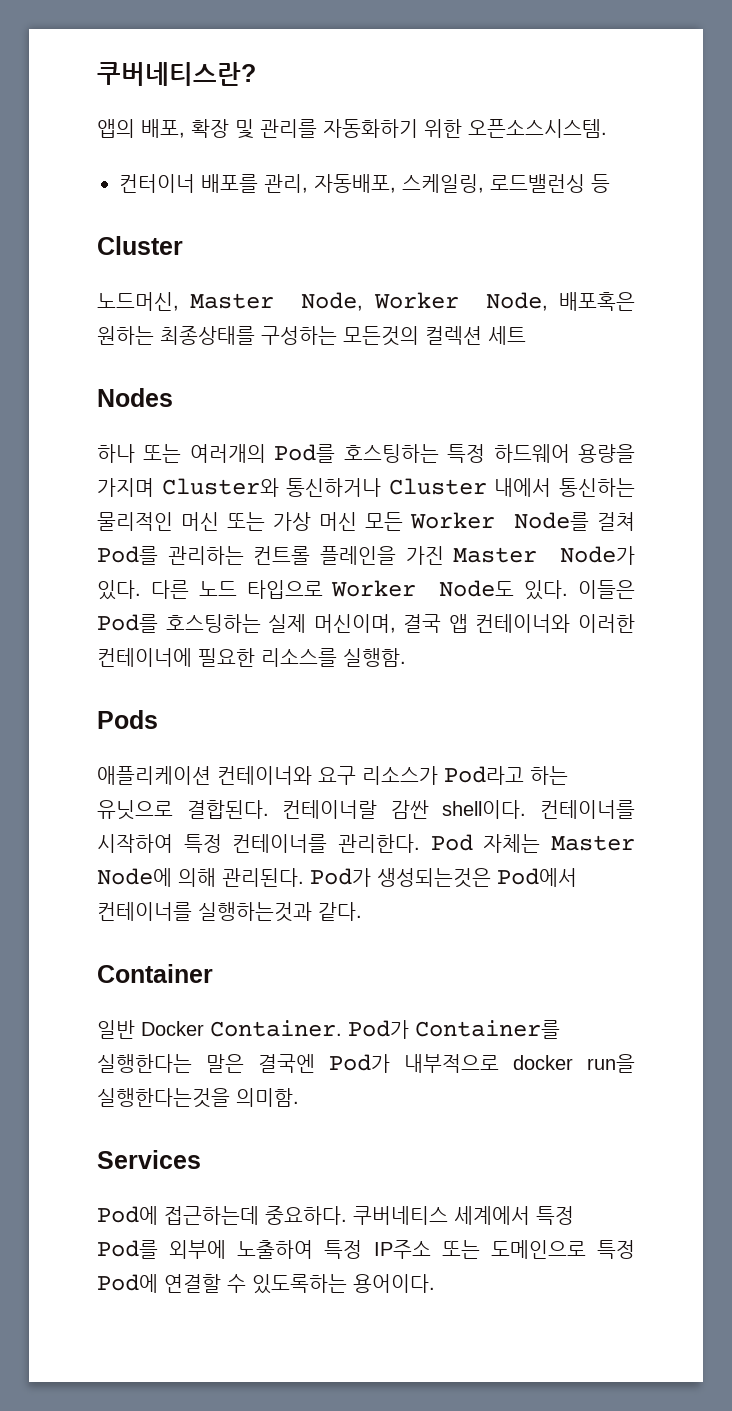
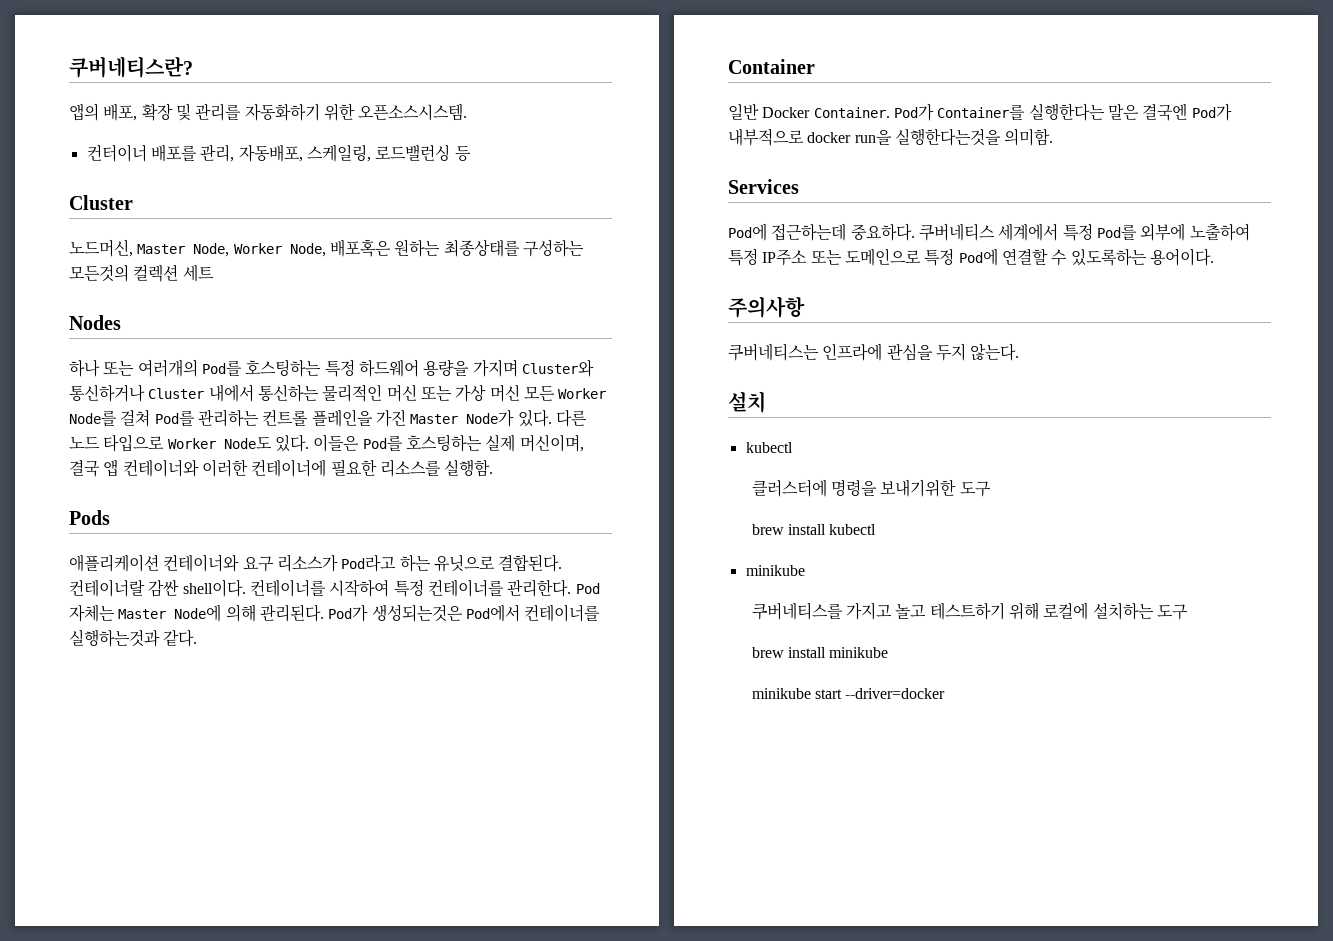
(435, 1283) none -> [728,296,805,318] [728,343,1020,361] [728,391,766,413] [745,442,793,453] [751,479,991,497] [751,524,877,535] [745,565,805,576] [751,602,1188,620] [751,647,889,658] [751,688,946,699] // 주의사항 // 쿠버네티스는 인프라에 관심을 두지 않는다. // 설치 // kubectl // 클러스터에 명령을 보내기위한 도구 // brew install kubectl // minikube // 쿠버네티스를 가지고 놀고 테스트하기 위해 로컬에 설치하는 도구 // brew install minikube // minikube start --driver=docker

